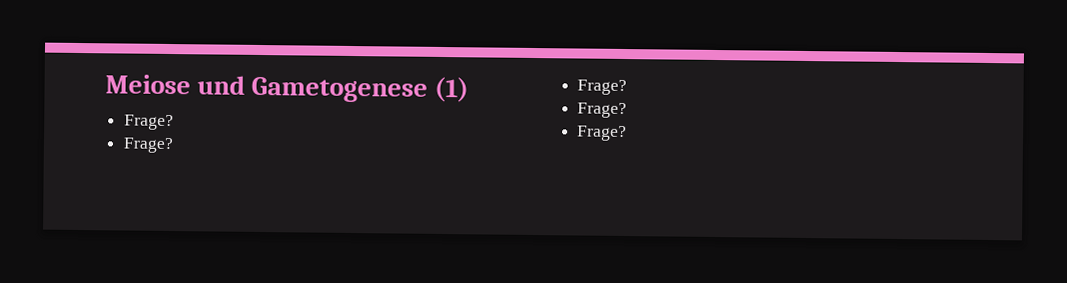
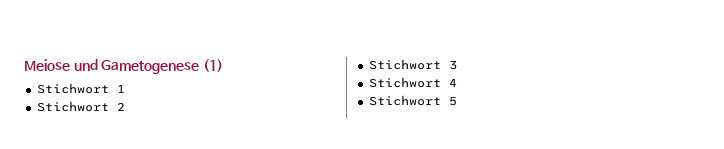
[124,114,175,131] [123,137,175,154] [577,79,628,96] [577,102,628,119] [577,125,628,142] Frage? // Frage? // Frage? // Frage? // Frage? -> [36,83,125,94] [36,101,125,112] [368,59,457,70] [368,77,457,88] [368,95,457,106] Stichwort 1 // Stichwort 2 // Stichwort 3 // Stichwort 4 // Stichwort 5

